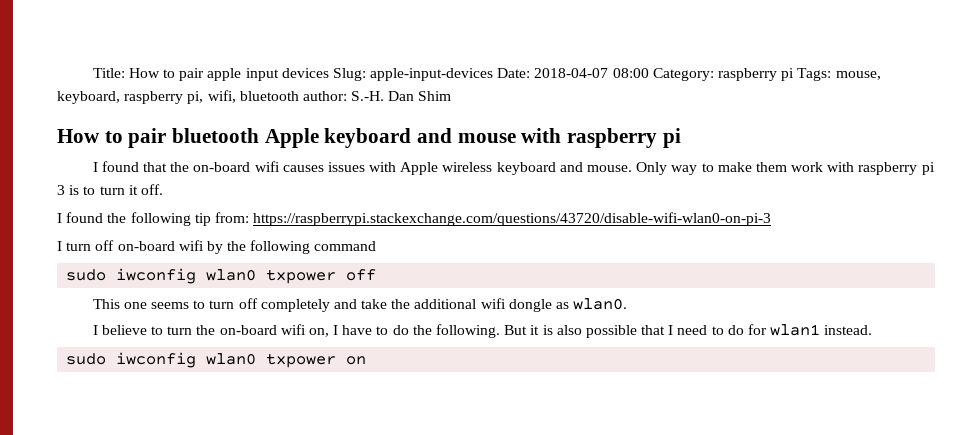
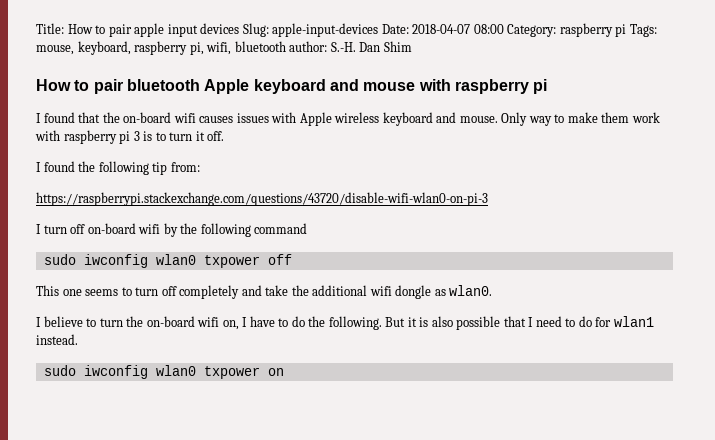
(249, 217) none -> (200, 167) //

